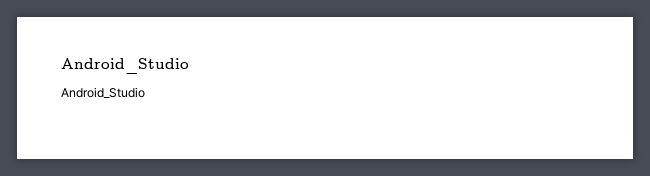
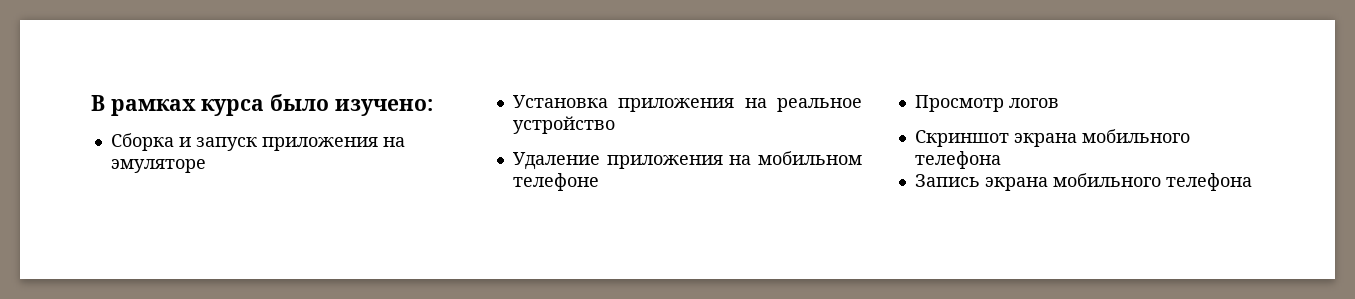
[61,58,189,74] [61,87,145,98] Android_Studio // Android_Studio -> [91,94,433,116] [110,133,405,151] [110,159,206,173] [512,95,862,112] [512,116,615,134] [512,151,862,170] [512,173,599,191] [914,95,1059,112] [914,129,1190,147] [914,151,1001,169] [914,173,1252,191] В рамках курса было изучено: // Сборка и запуск приложения на эмуляторе // Установка приложения на реальное устройство // Удаление приложения на мобильном телефоне // Просмотр логов // Скриншот экрана мобильного телефона // Запись экрана мобильного телефона

